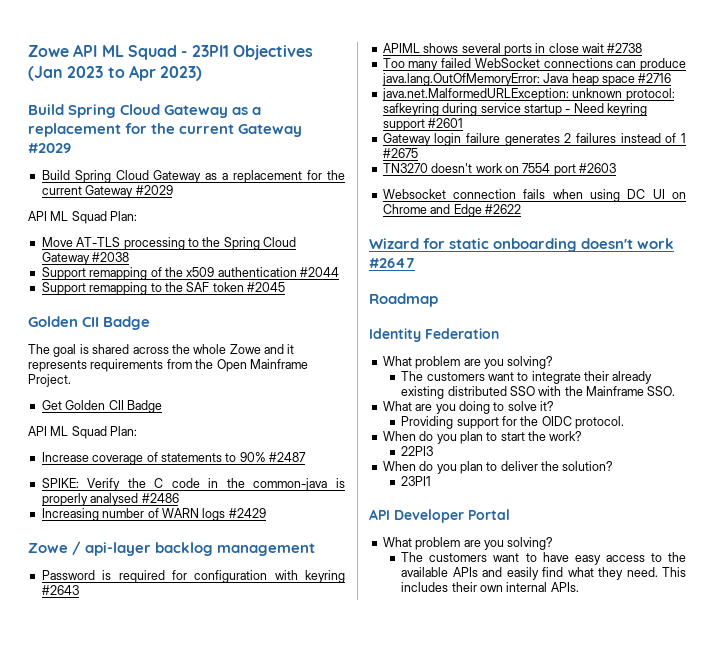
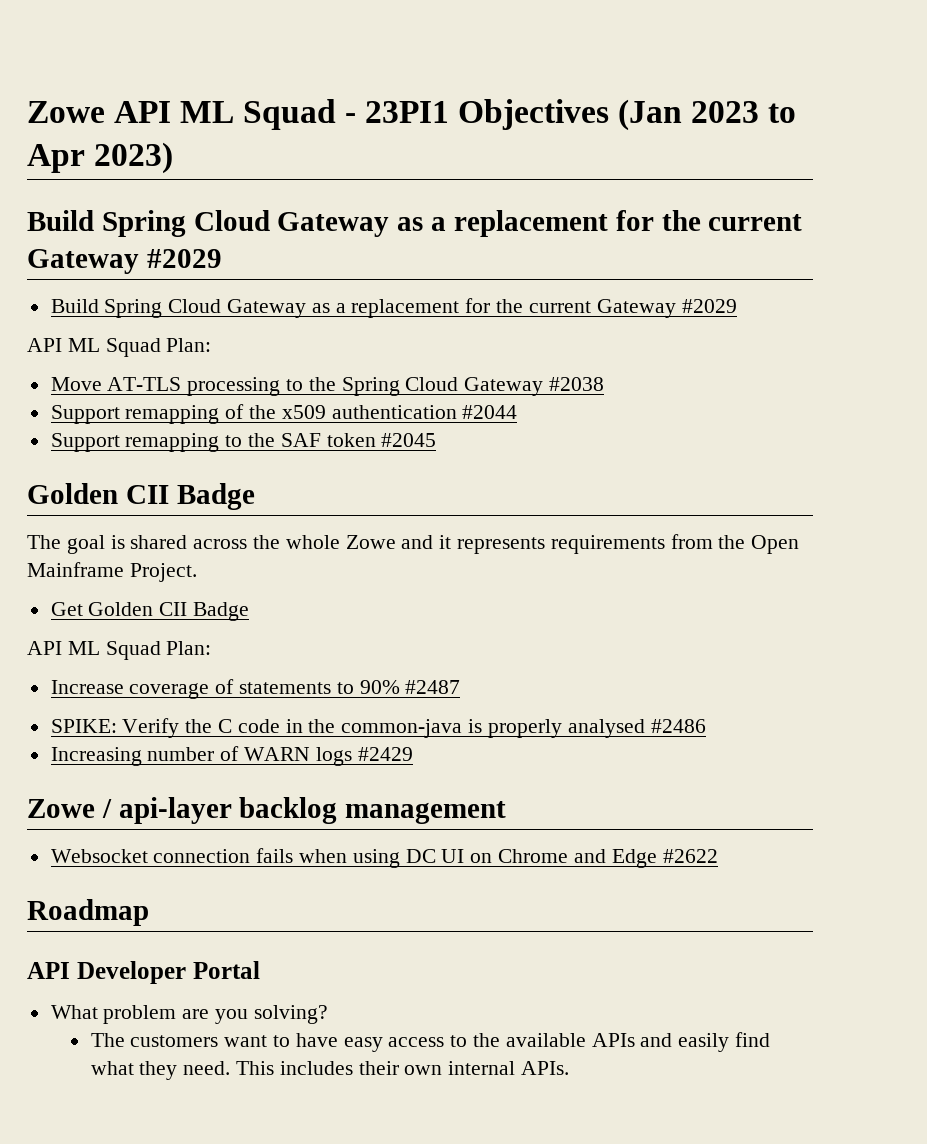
[41,570,345,583] [41,585,79,595] [382,43,643,56] [382,58,686,71] [381,73,672,86] [381,88,675,101] [382,103,647,116] [382,118,464,131] [382,133,686,146] [382,148,418,158] [382,163,616,176] // Password is required for configuration with keyring #2643 // APIML shows several ports in close wait #2738 // Too many failed WebSocket connections can produce java.lang.OutOfMemoryError: Java heap space #2716 // java.net.MalformedURLException: unknown protocol: safkeyring during service startup - Need keyring support #2601 // Gateway login failure generates 2 failures instead of 1 #2675 // TN3270 doesn't work on 7554 port #2603 -> (507, 812) none
[369,238,675,252] [369,258,415,268] [369,293,438,307] [369,328,499,342] [382,356,554,369] [401,371,653,384] [401,386,676,399] [382,401,554,414] [401,416,625,429] [382,431,583,444] [401,446,434,456] [382,461,614,474] [401,476,432,486] Wizard for static onboarding doesn't work #2647 // Roadmap // Identity Federation // What problem are you solving? // The customers want to integrate their already existing distributed SSO with the Mainframe SSO. // What are you doing to solve it? // Providing support for the OIDC protocol. // When do you plan to start the work? // 22PI3 // When do you plan to deliver the solution? // 23PI1 -> [27,899,149,926] Roadmap

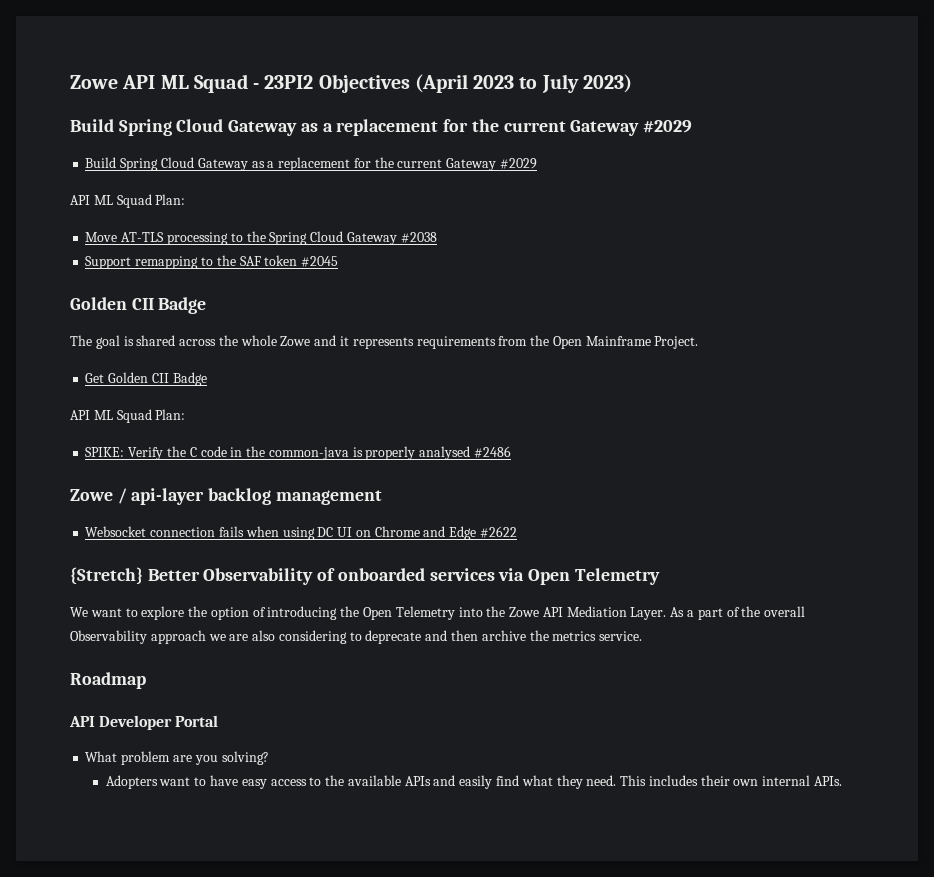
[365,99,683,131] 23PI1 Objectives (Jan -> [264,74,468,93] 23PI2 Objectives (April
[27,144,85,173] Apr -> [541,74,579,93] July
[50,404,518,424] // Support remapping of the x509 authentication #2044 -> (437, 237) none
[50,679,461,699] // Increase coverage of statements to 90% #2487 -> (186, 414) none
[50,746,413,766] // Increasing number of WARN logs #2429 -> (511, 452) none
(718, 856) none -> [70,567,660,585] [70,606,806,620] [70,630,643,644] // {Stretch} Better Observability of onboarded services via Open Telemetry // We want to explore the option of introducing the Open Telemetry into the Zowe API Mediation Layer. As a part of the overall Observability approach we are also considering to deprecate and then archive the metrics service.
[90,1033,219,1047] The customers -> [105,775,158,789] Adopters

